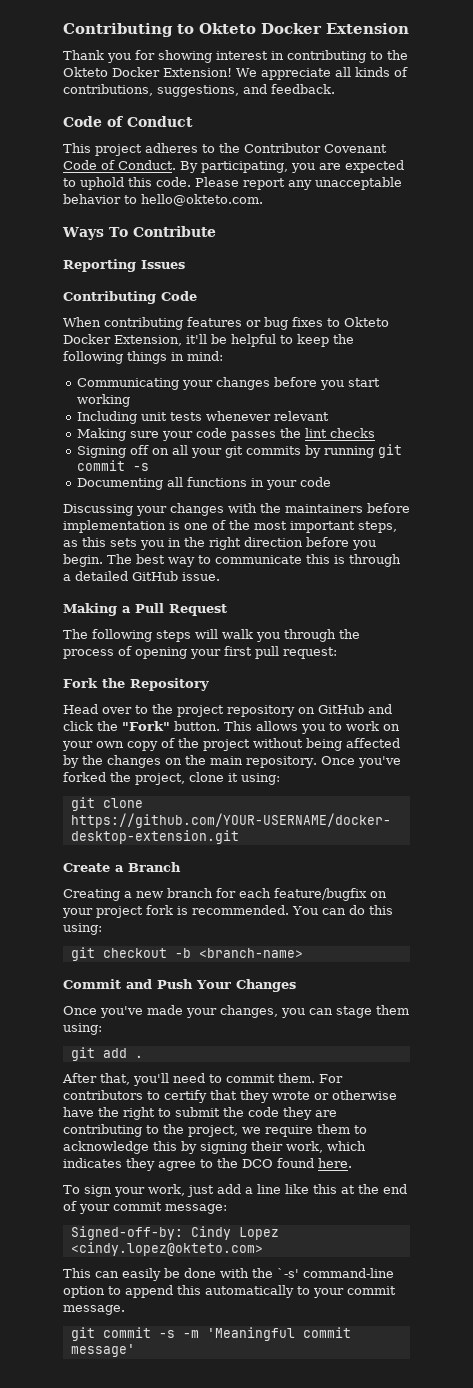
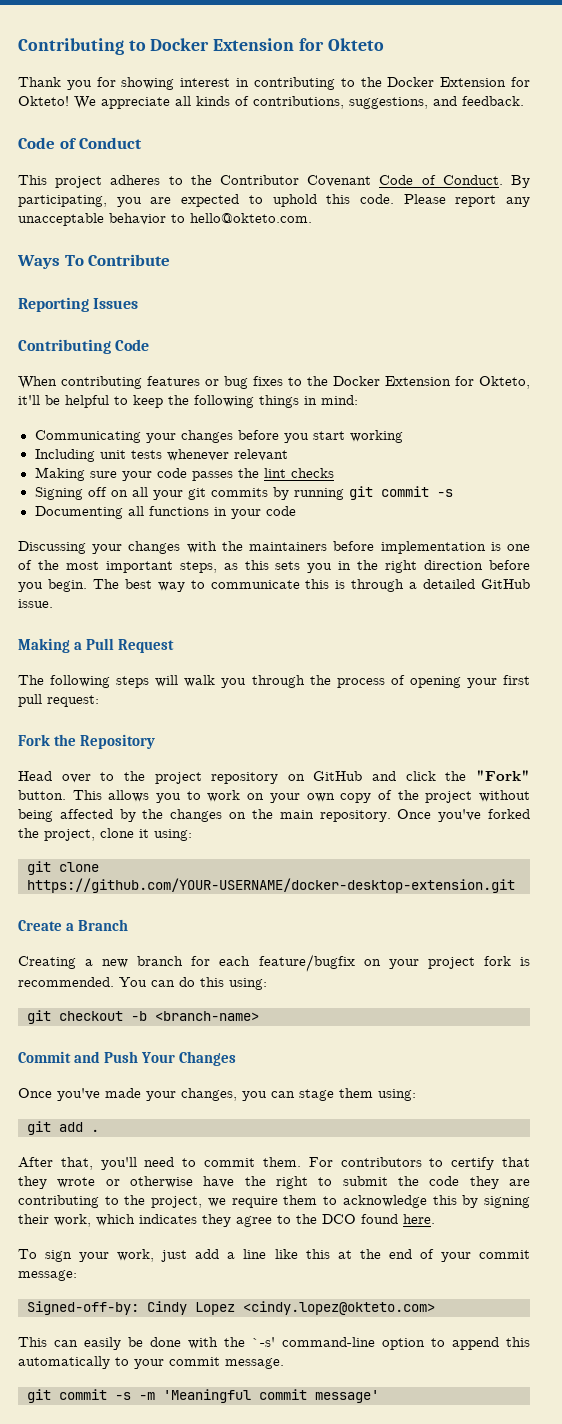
[199,23,409,34] Okteto Docker Extension -> [150,38,384,51] Docker Extension for Okteto
[63,67,232,77] Okteto Docker Extension! -> [387,77,530,87] [18,96,69,106] Docker Extension for Okteto!
[344,317,389,327] [63,334,182,346] Okteto Docker Extension, -> [307,376,530,389] the Docker Extension for Okteto,

